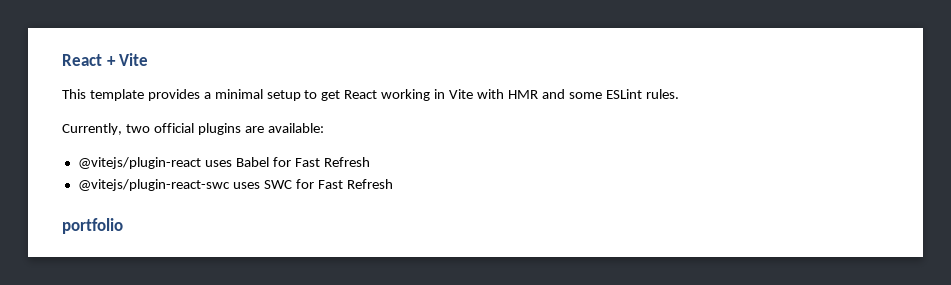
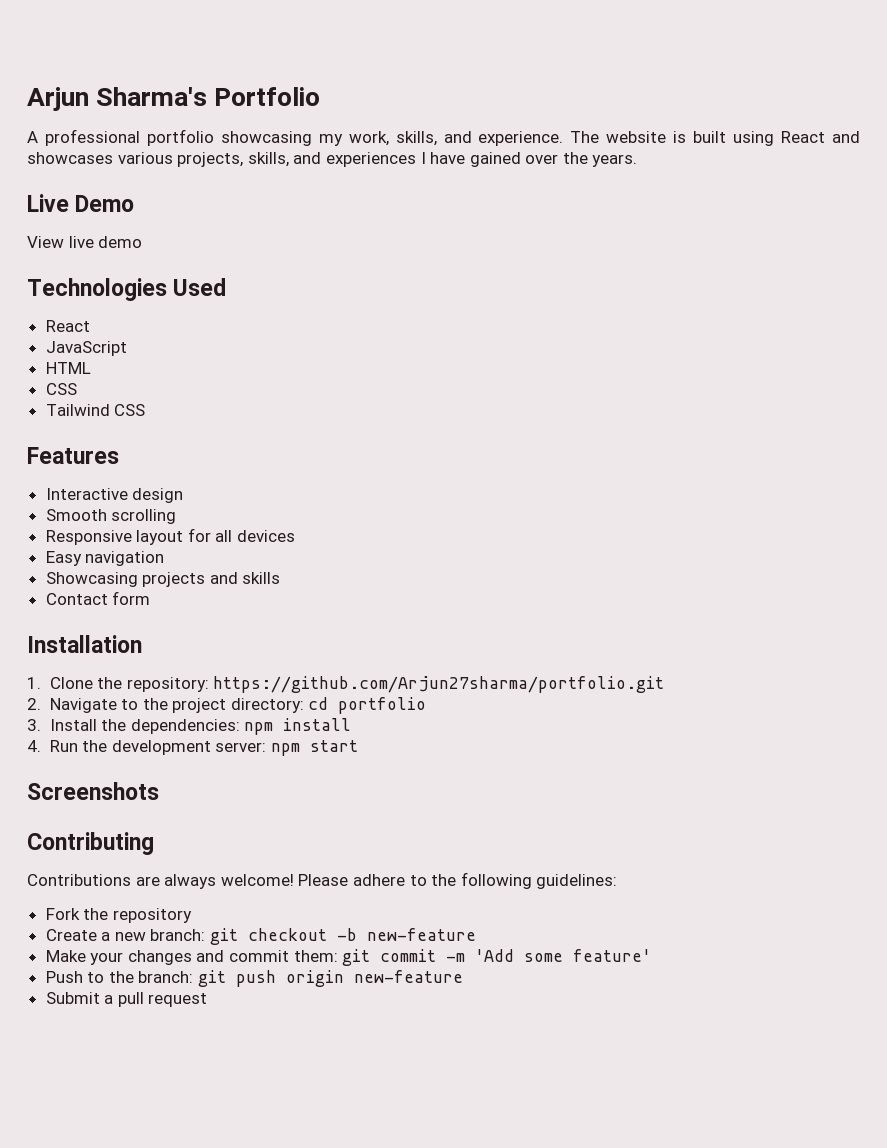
[62,53,149,66] [62,89,679,101] [62,123,324,135] [77,157,370,169] [77,179,393,191] [62,218,123,234] React + Vite // This template provides a minimal setup to get React working in Vite with HMR and some ESLint rules. // Currently, two official plugins are available: // @vitejs/plugin-react uses Babel for Fast Refresh // @vitejs/plugin-react-swc uses SWC for Fast Refresh // portfolio -> [27,87,321,111] [27,129,860,146] [27,152,638,167] [27,194,135,212] [27,236,143,248] [27,278,227,301] [45,320,90,332] [45,341,127,356] [45,362,91,374] [45,383,77,395] [45,404,146,416] [27,447,119,464] [45,488,184,503] [45,509,177,524] [45,528,296,545] [45,551,165,566] [45,572,281,587] [45,591,151,605] [27,635,142,653] [27,676,665,693] [27,697,427,714] [27,718,352,735] [27,740,358,756] [27,782,159,800] [27,832,154,855] [27,872,618,889] [45,908,192,923] [45,928,477,945] [45,949,652,966] [45,970,464,987] [45,992,208,1007] Arjun Sharma's Portfolio // A professional portfolio showcasing my work, skills, and experience. The website is built using React and showcases various projects, skills, and experiences I have gained over the years. // Live Demo // View live demo // Technologies Used // React // JavaScript // HTML // CSS // Tailwind CSS // Features // Interactive design // Smooth scrolling // Responsive layout for all devices // Easy navigation // Showcasing projects and skills // Contact form // Installation // 1. Clone the repository: https://github.com/Arjun27sharma/portfolio.git // 2. Navigate to the project directory: cd portfolio // 3. Install the dependencies: npm install // 4. Run the development server: npm start // Screenshots // Contributing // Contributions are always welcome! Please adhere to the following guidelines: // Fork the repository // Create a new branch: git checkout -b new-feature // Make your changes and commit them: git commit -m 'Add some feature' // Push to the branch: git push origin new-feature // Submit a pull request

